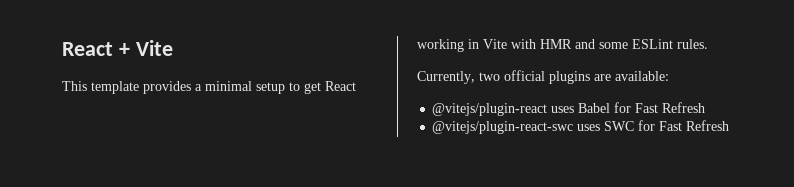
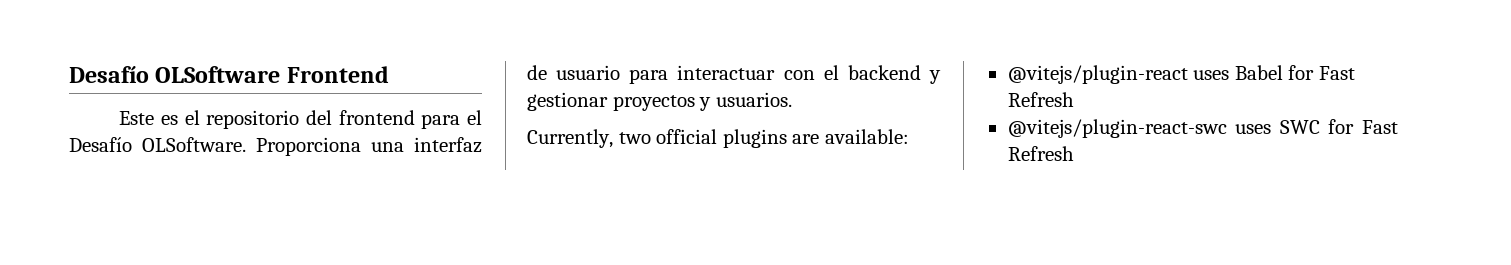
[62,40,173,56] [62,81,356,94] [417,39,708,52] React + Vite // This template provides a minimal setup to get React working in Vite with HMR and some ESLint rules. -> [69,66,389,83] [119,110,482,129] [69,137,482,156] [527,65,941,84] [527,92,792,111] Desafío OLSoftware Frontend // Este es el repositorio del frontend para el Desafío OLSoftware. Proporciona una interfaz de usuario para interactuar con el backend y gestionar proyectos y usuarios.

